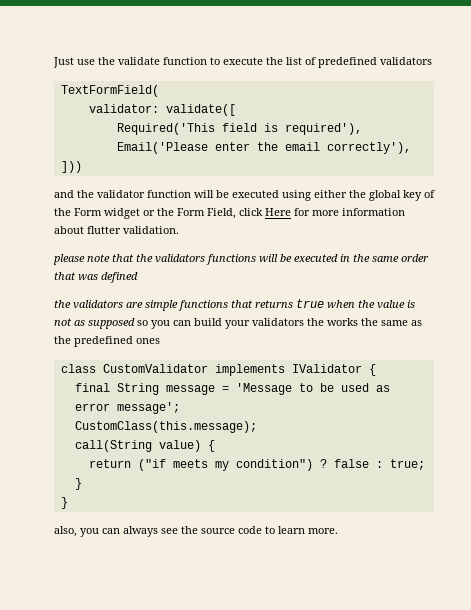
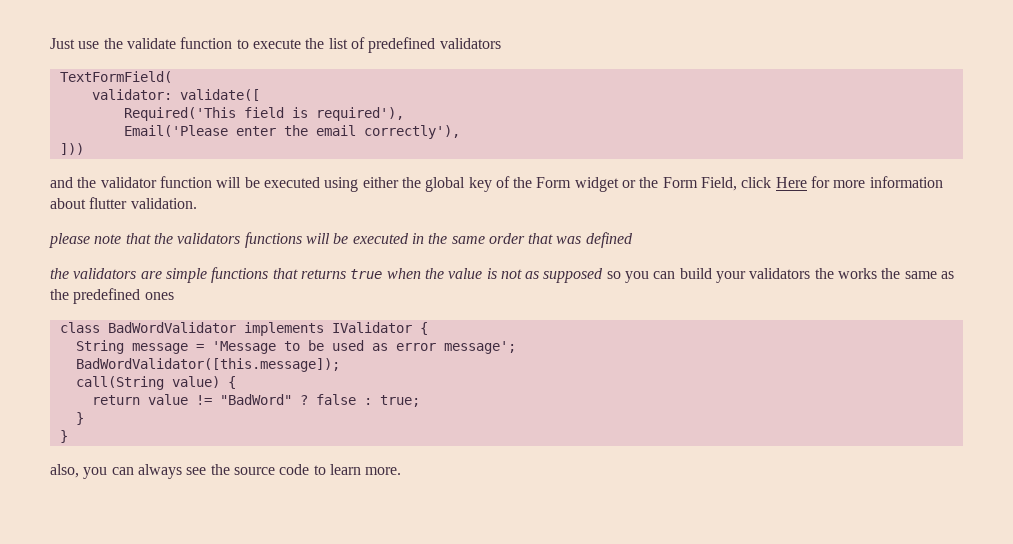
[102,364,208,373] CustomValidator -> [107,322,236,333] BadWordValidator
[74,383,110,392] final -> (428, 328) none
[74,421,257,433] CustomClass(this.message); -> [75,358,340,372] BadWordValidator([this.message]);
[137,459,313,471] ("if meets my condition") -> [147,394,292,405] value != "BadWord"

